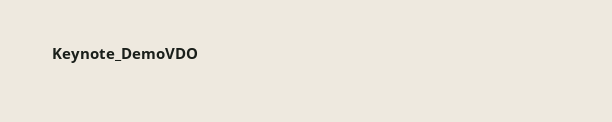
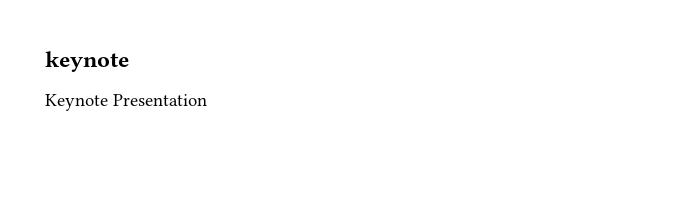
[52,48,198,63] Keynote_DemoVDO -> [45,51,129,72] [45,94,207,111] keynote // Keynote Presentation

